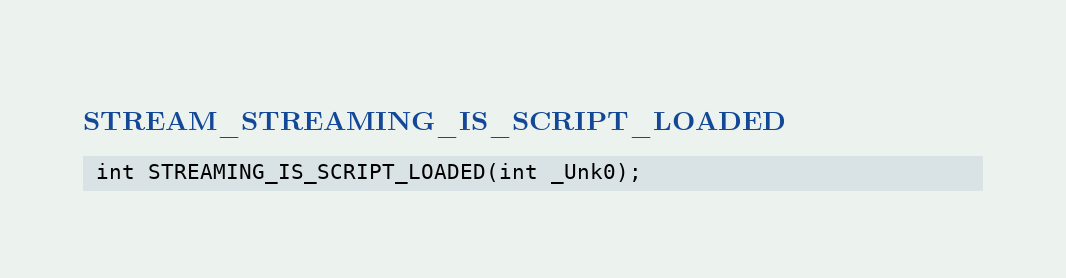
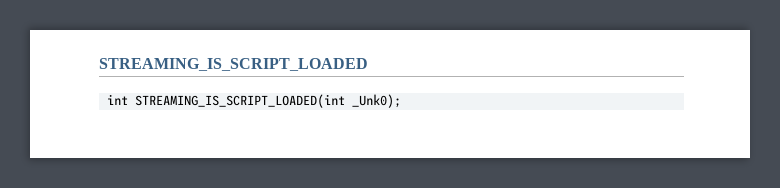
[83,111,786,138] STREAM_STREAMING_IS_SCRIPT_LOADED -> [99,58,368,71] STREAMING_IS_SCRIPT_LOADED

